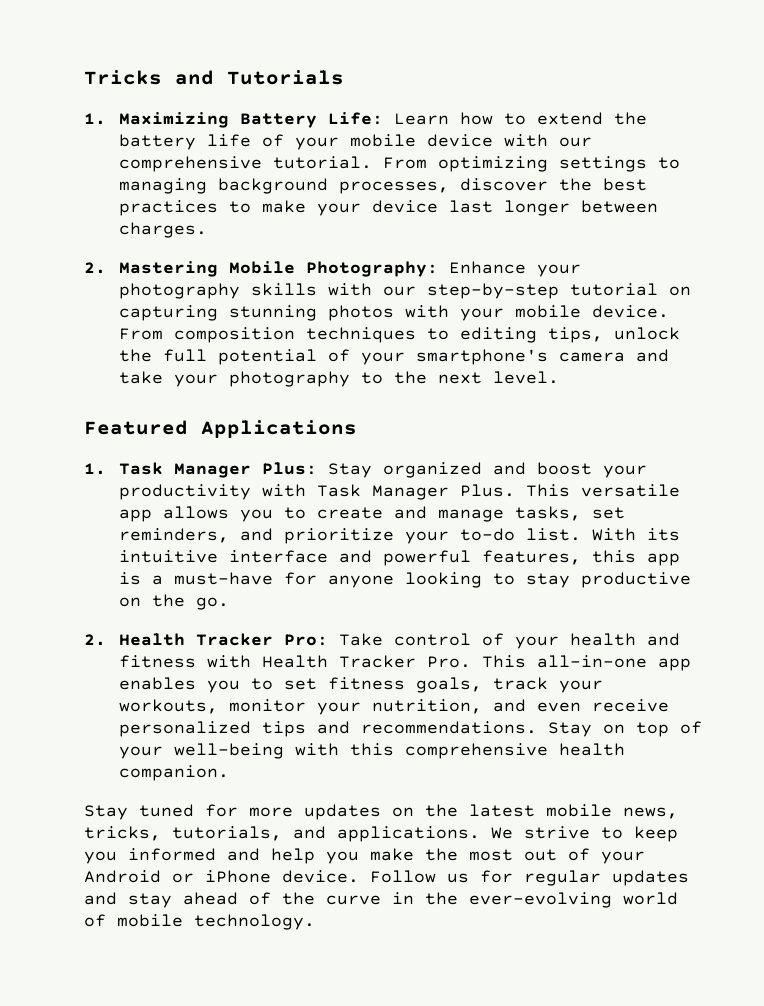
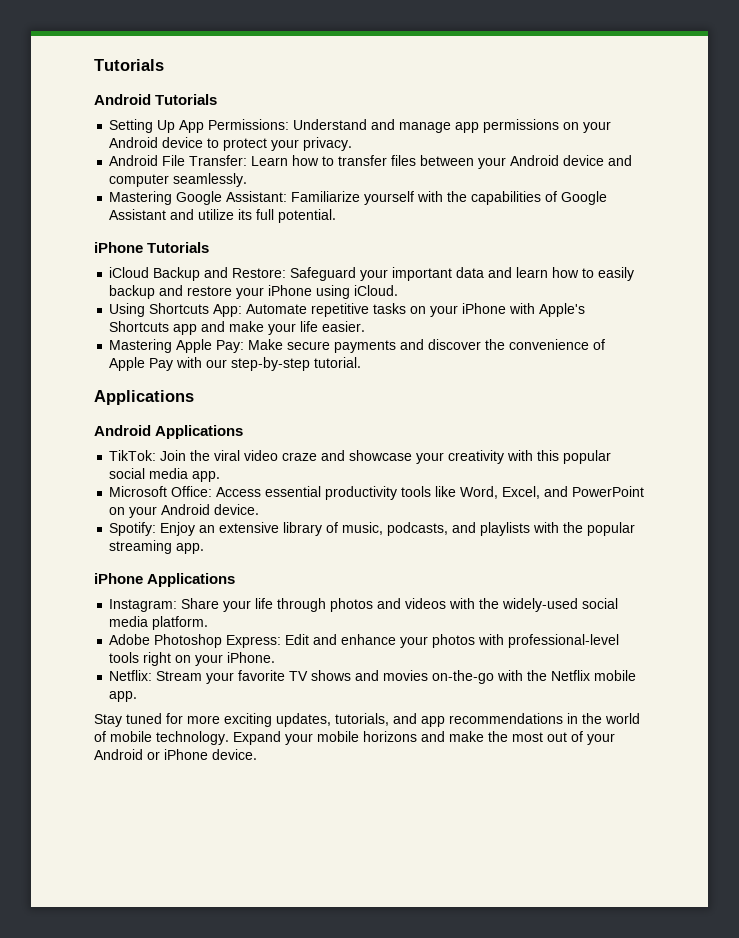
[84,70,344,85] [84,112,647,128] [118,134,592,150] [118,156,680,172] [118,178,647,194] [118,200,658,216] [118,222,207,238] [84,261,581,277] [118,283,691,299] [118,305,669,321] [118,327,680,343] [118,349,669,365] [118,371,559,387] [84,420,357,438] [84,462,647,478] [118,484,680,500] [118,506,625,522] [118,528,680,544] [118,550,680,566] [118,572,691,588] [118,594,229,610] [84,633,680,649] [118,655,691,671] [118,677,603,693] [118,699,669,715] [118,721,702,737] [118,743,625,759] [118,765,229,781] [84,804,678,820] [84,826,678,842] [84,848,359,864] Tricks and Tutorials // 1. Maximizing Battery Life: Learn how to extend the battery life of your mobile device with our comprehensive tutorial. From optimizing settings to managing background processes, discover the best practices to make your device last longer between charges. // 2. Mastering Mobile Photography: Enhance your photography skills with our step-by-step tutorial on capturing stunning photos with your mobile device. From composition techniques to editing tips, unlock the full potential of your smartphone's camera and take your photography to the next level. // Featured Applications // 1. Task Manager Plus: Stay organized and boost your productivity with Task Manager Plus. This versatile app allows you to create and manage tasks, set reminders, and prioritize your to-do list. With its intuitive interface and powerful features, this app is a must-have for anyone looking to stay productive on the go. // 2. Health Tracker Pro: Take control of your health and fitness with Health Tracker Pro. This all-in-one app enables you to set fitness goals, track your workouts, monitor your nutrition, and even receive personalized tips and recommendations. Stay on top of your well-being with this comprehensive health companion. // Stay tuned for more updates on the latest mobile news, tricks, tutorials, and applications. We strive to keep you informed and help you -> [94,59,164,71] [94,94,218,105] [109,119,612,133] [109,137,353,151] [109,155,633,169] [109,173,248,187] [109,191,608,205] [109,209,337,223] [94,242,210,253] [109,267,635,281] [109,285,399,299] [109,303,586,317] [109,321,366,335] [109,339,606,353] [109,357,362,371] [94,390,194,405] [94,425,244,439] [109,450,612,464] [109,468,221,482] [109,486,645,500] [109,504,260,518] [109,522,636,536] [109,540,205,554] [94,573,236,587] [109,598,619,612] [109,616,209,630] [109,634,620,648] [109,652,276,666] [109,670,637,684] [109,691,138,702] [94,713,640,727] [94,731,445,745] Tutorials // Android Tutorials // Setting Up App Permissions: Understand and manage app permissions on your Android device to protect your privacy. // Android File Transfer: Learn how to transfer files between your Android device and computer seamlessly. // Mastering Google Assistant: Familiarize yourself with the capabilities of Google Assistant and utilize its full potential. // iPhone Tutorials // iCloud Backup and Restore: Safeguard your important data and learn how to easily backup and restore your iPhone using iCloud. // Using Shortcuts App: Automate repetitive tasks on your iPhone with Apple's Shortcuts app and make your life easier. // Mastering Apple Pay: Make secure payments and discover the convenience of Apple Pay with our step-by-step tutorial. // Applications // Android Applications // TikTok: Join the viral video craze and showcase your creativity with this popular social media app. // Microsoft Office: Access essential productivity tools like Word, Excel, and PowerPoint on your Android device. // Spotify: Enjoy an extensive library of music, podcasts, and playlists with the popular streaming app. // iPhone Applications // Instagram: Share your life through photos and videos with the widely-used social media platform. // Adobe Photoshop Express: Edit and enhance your photos with professional-level tools right on your iPhone. // Netflix: Stream your favorite TV shows and movies on-the-go with the Netflix mobile app. // Stay tuned for more exciting updates, tutorials, and app recommendations in the world of mobile technology. Expand your mobile horizons and
[370,870,689,886] [84,892,678,908] [84,914,315,930] Follow us for regular updates and stay ahead of the curve in the ever-evolving world of mobile technology. -> (257, 754) none

